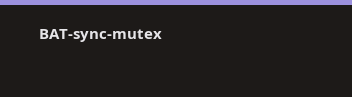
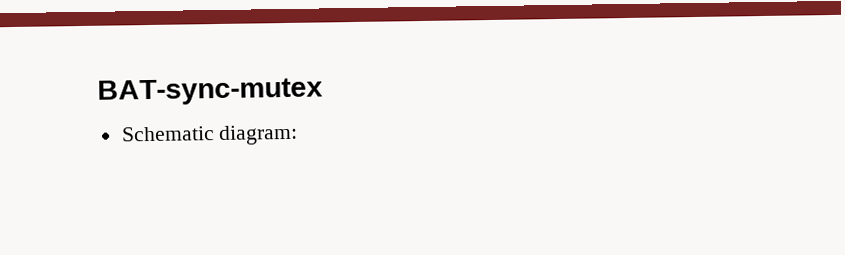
(162, 35) none -> [120,124,299,145] // Schematic diagram:

